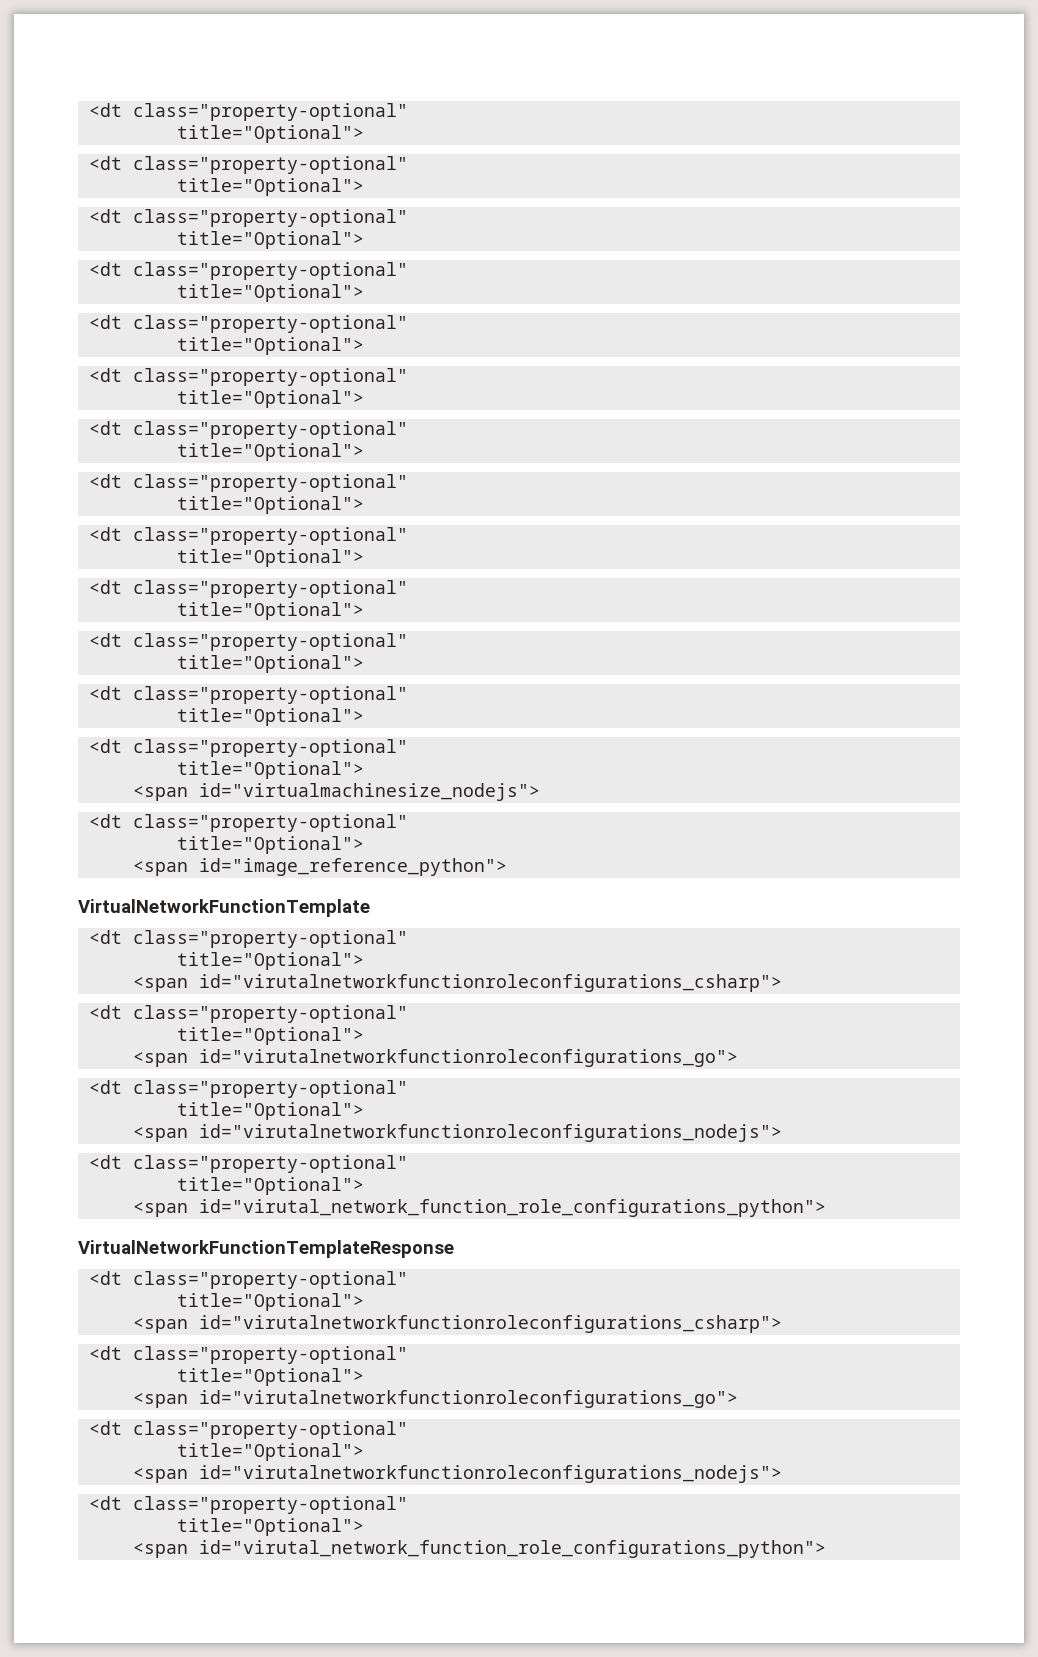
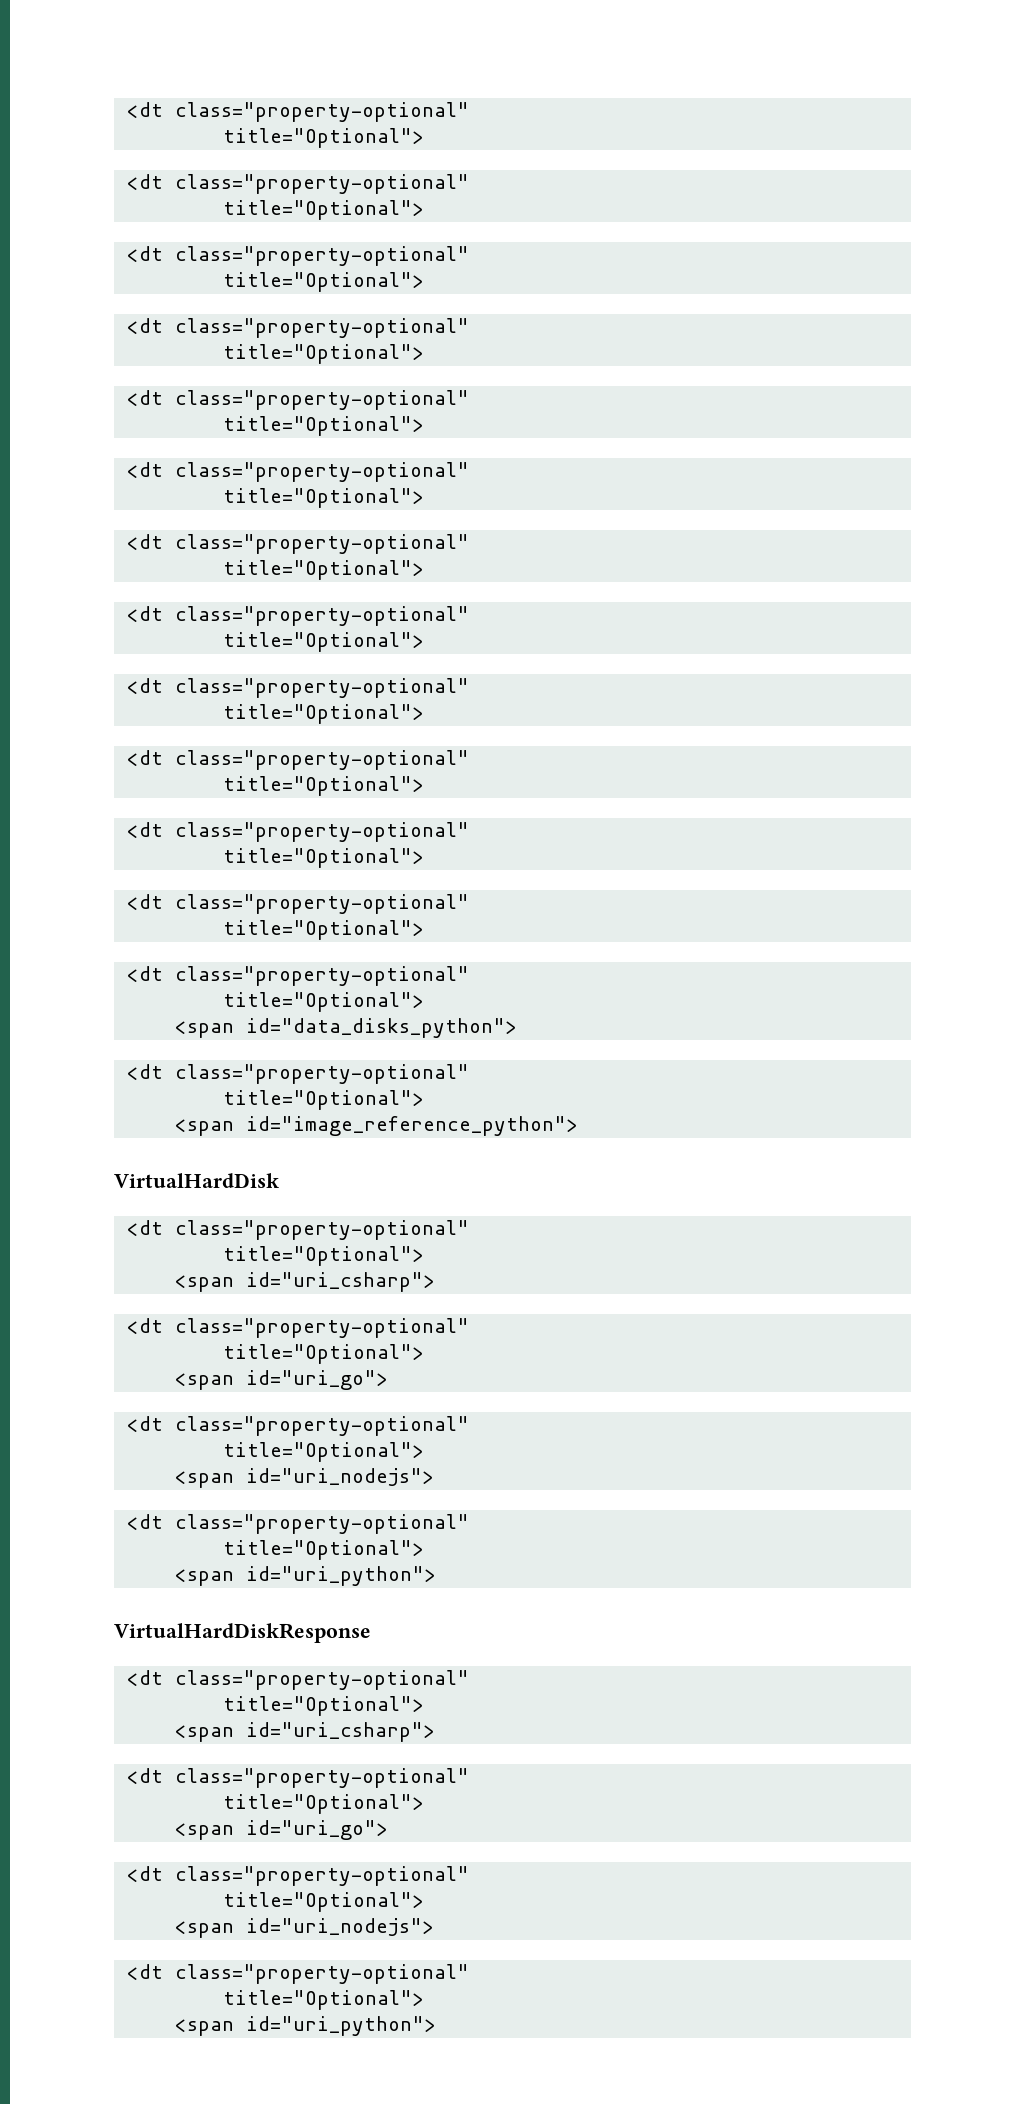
[199,783,541,801] id="virtualmachinesize_nodejs"> -> [245,1018,517,1038] id="data_disks_python">
[78,899,370,917] [89,930,409,948] [177,952,365,970] [133,974,783,992] [89,1005,409,1023] [177,1027,365,1045] [133,1049,739,1067] [89,1080,409,1098] [177,1102,365,1120] [133,1124,783,1142] [89,1155,409,1173] [177,1177,365,1195] [133,1199,827,1217] [78,1240,454,1258] [89,1271,409,1289] [177,1293,365,1311] [133,1315,783,1333] [89,1346,409,1364] [177,1368,365,1386] [133,1390,739,1408] [89,1421,409,1439] [177,1443,365,1461] [133,1465,783,1483] [89,1496,409,1514] [177,1518,365,1536] [133,1540,827,1558] VirtualNetworkFunctionTemplate // <dt class="property-optional" // title="Optional"> // <span id="virutalnetworkfunctionroleconfigurations_csharp"> // <dt class="property-optional" // title="Optional"> // <span id="virutalnetworkfunctionroleconfigurations_go"> // <dt class="property-optional" // title="Optional"> // <span id="virutalnetworkfunctionroleconfigurations_nodejs"> // <dt class="property-optional" // title="Optional"> // <span id="virutal_network_function_role_configurations_python"> // VirtualNetworkFunctionTemplateResponse // <dt class="property-optional" // title="Optional"> // <span id="virutalnetworkfunctionroleconfigurations_csharp"> // <dt class="property-optional" // title="Optional"> // <span id="virutalnetworkfunctionroleconfigurations_go"> // <dt class="property-optional" // title="Optional"> // <span id="virutalnetworkfunctionroleconfigurations_nodejs"> // <dt class="property-optional" // title="Optional"> // <span id="virutal_network_function_role_configurations_python"> -> [114,1173,279,1188] [126,1220,469,1240] [222,1246,424,1266] [174,1272,435,1292] [126,1318,469,1338] [222,1344,424,1364] [174,1370,388,1390] [126,1416,469,1436] [222,1442,424,1462] [174,1468,434,1488] [126,1514,469,1534] [222,1540,424,1560] [174,1566,436,1586] [114,1623,371,1643] [126,1670,469,1690] [222,1696,424,1716] [174,1722,435,1742] [126,1768,469,1788] [222,1794,424,1814] [174,1820,388,1840] [126,1866,469,1886] [222,1892,424,1912] [174,1918,434,1938] [126,1964,469,1984] [222,1990,424,2010] [174,2016,436,2036] VirtualHardDisk // <dt class="property-optional" // title="Optional"> // <span id="uri_csharp"> // <dt class="property-optional" // title="Optional"> // <span id="uri_go"> // <dt class="property-optional" // title="Optional"> // <span id="uri_nodejs"> // <dt class="property-optional" // title="Optional"> // <span id="uri_python"> // VirtualHardDiskResponse // <dt class="property-optional" // title="Optional"> // <span id="uri_csharp"> // <dt class="property-optional" // title="Optional"> // <span id="uri_go"> // <dt class="property-optional" // title="Optional"> // <span id="uri_nodejs"> // <dt class="property-optional" // title="Optional"> // <span id="uri_python">

